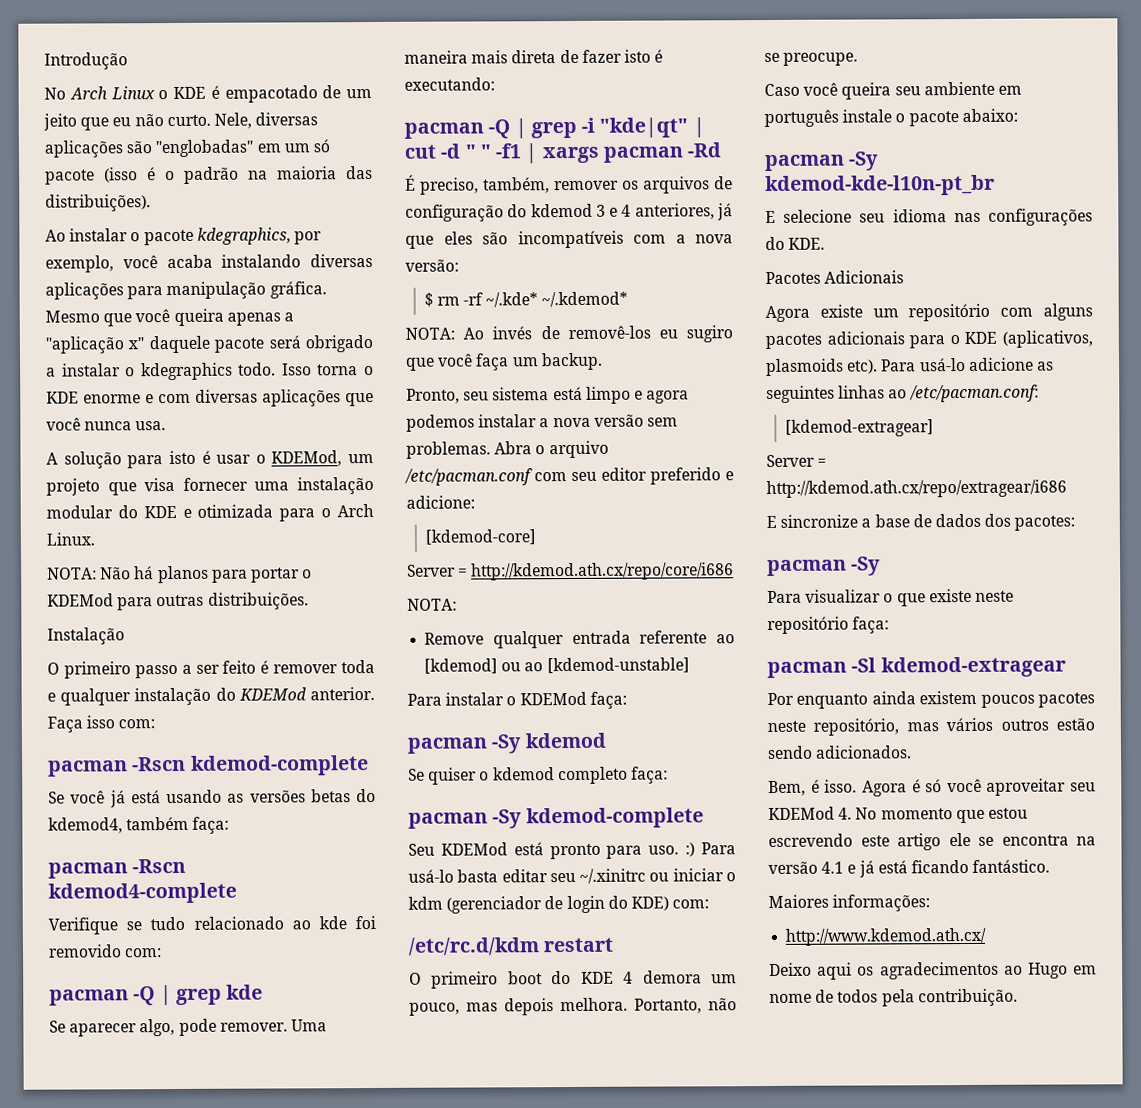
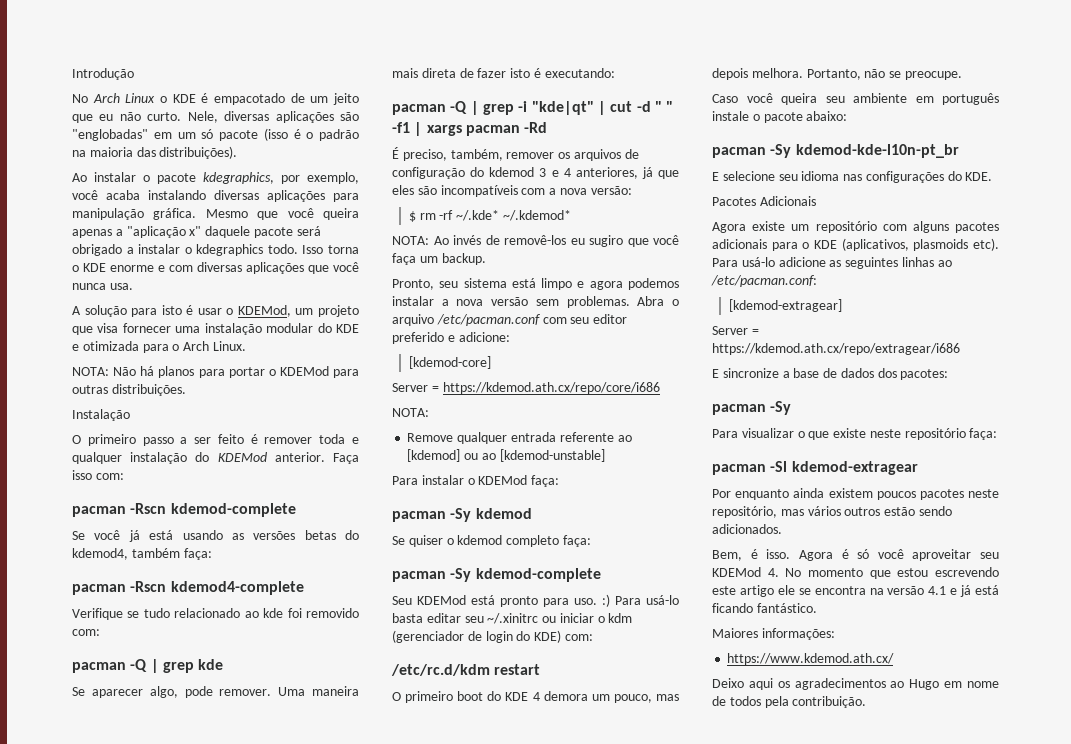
[471,562,735,581] http://kdemod.ath.cx/repo/core/i686 -> [442,382,660,394] https://kdemod.ath.cx/repo/core/i686
[766,479,1067,499] http://kdemod.ath.cx/repo/extragear/i686 -> [712,343,960,355] https://kdemod.ath.cx/repo/extragear/i686
[785,927,987,946] http://www.kdemod.ath.cx/ -> [727,653,895,665] https://www.kdemod.ath.cx/

